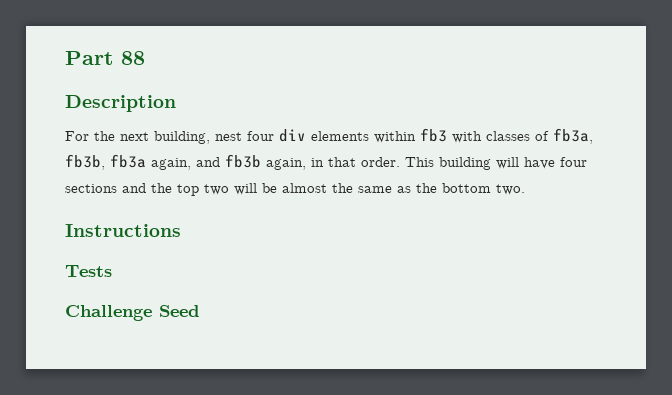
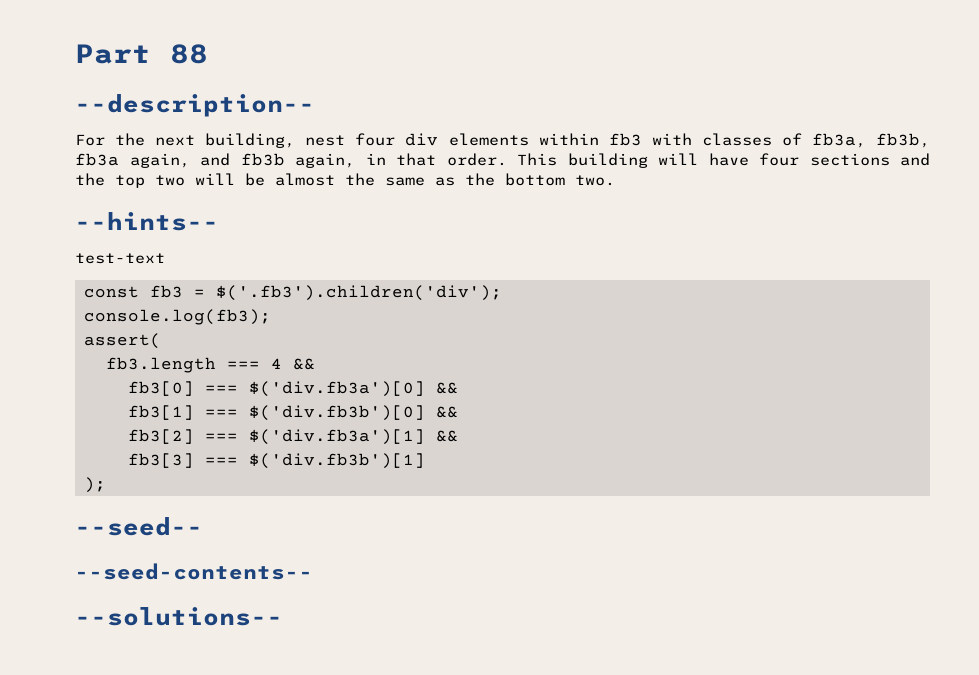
[65,95,176,112] Description -> [75,94,315,117] --description--
[65,224,181,237] [65,265,112,277] [65,305,199,321] Instructions // Tests // Challenge Seed -> [75,212,219,231] [75,253,165,264] [83,285,502,301] [83,309,271,325] [83,333,161,349] [105,357,315,373] [127,381,458,397] [127,405,458,421] [127,429,458,445] [127,453,425,469] [83,477,106,493] [75,517,203,536] [75,563,313,580] [75,607,283,626] --hints-- // test-text // const fb3 = $('.fb3').children('div'); // console.log(fb3); // assert( // fb3.length === 4 && // fb3[0] === $('div.fb3a')[0] && // fb3[1] === $('div.fb3b')[0] && // fb3[2] === $('div.fb3a')[1] && // fb3[3] === $('div.fb3b')[1] // ); // --seed-- // --seed-contents-- // --solutions--

